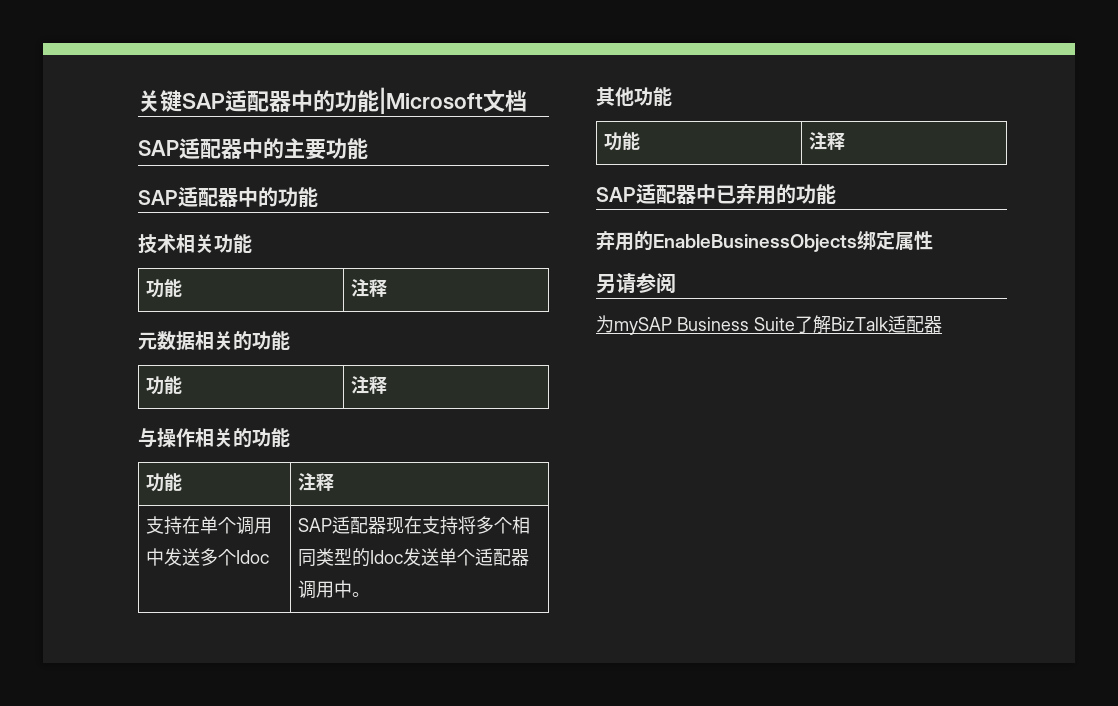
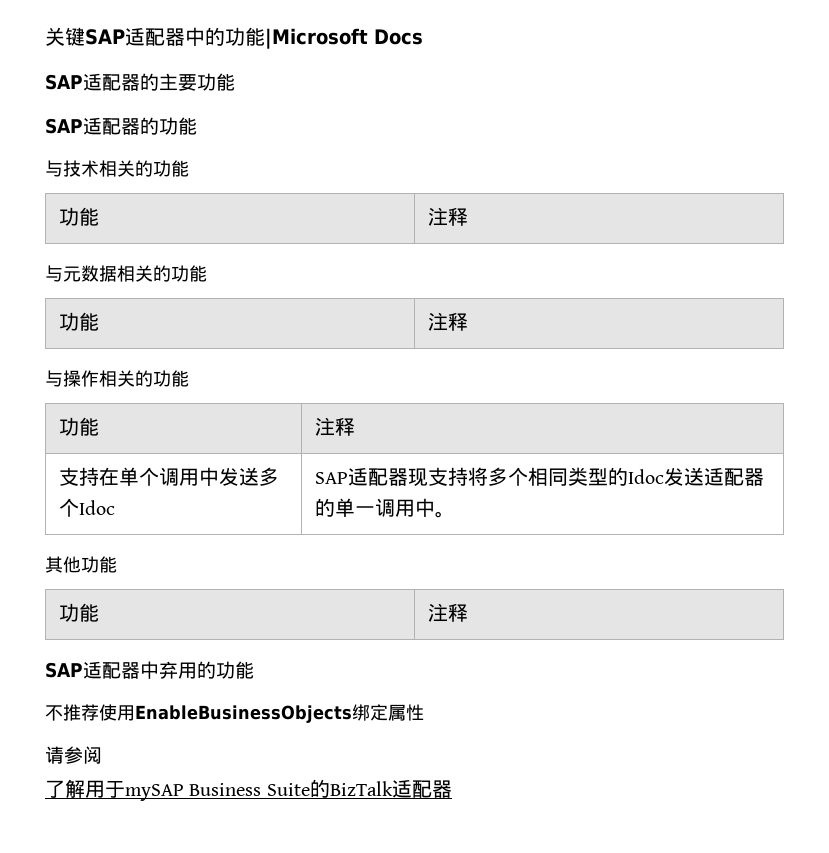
[483,90,527,112] [138,138,263,159] 文档 // SAP适配器中 -> [374,29,423,45] [45,73,140,91] Docs // SAP适配器
[238,187,318,207] 中的功能 // -> [140,117,197,135] [45,160,63,177] 的功能 // 与
[214,234,252,253] [146,279,183,298] [351,279,388,297] 功能 // 功能 | 注释 // -> [135,160,189,177] [59,207,100,226] [428,207,469,226] [45,265,63,282] 的功能 // 功能 | 注释 // 与
[404,516,423,534] 在 -> (429, 477) none
[439,548,530,566] 单个适配器 -> [704,468,765,486] [315,498,376,517] 适配器的单一
[716,185,736,204] 已 -> (159, 670) none
[596,231,653,251] 弃用的 -> [45,704,135,721] 不推荐使用
[596,274,616,294] 另 -> (424, 712) none
[596,315,614,333] 为 -> [45,779,125,798] 了解用于
[795,315,831,334] 了解 -> [309,779,330,798] 的

